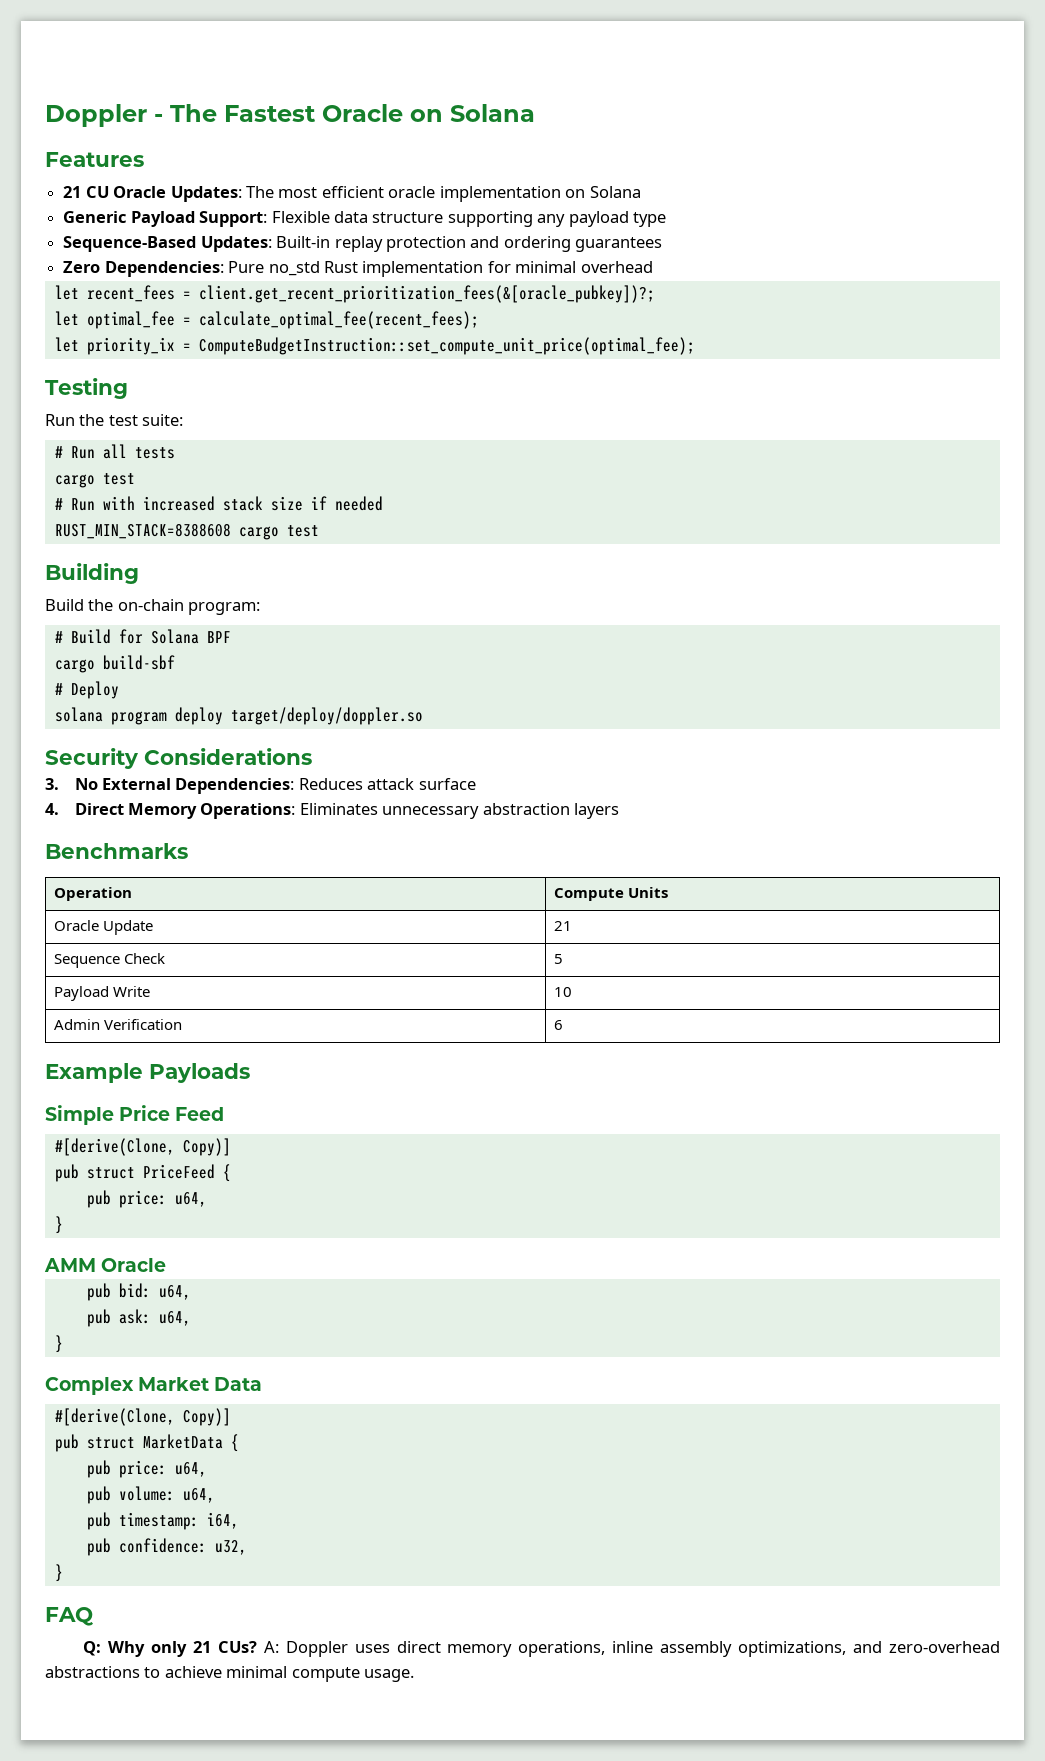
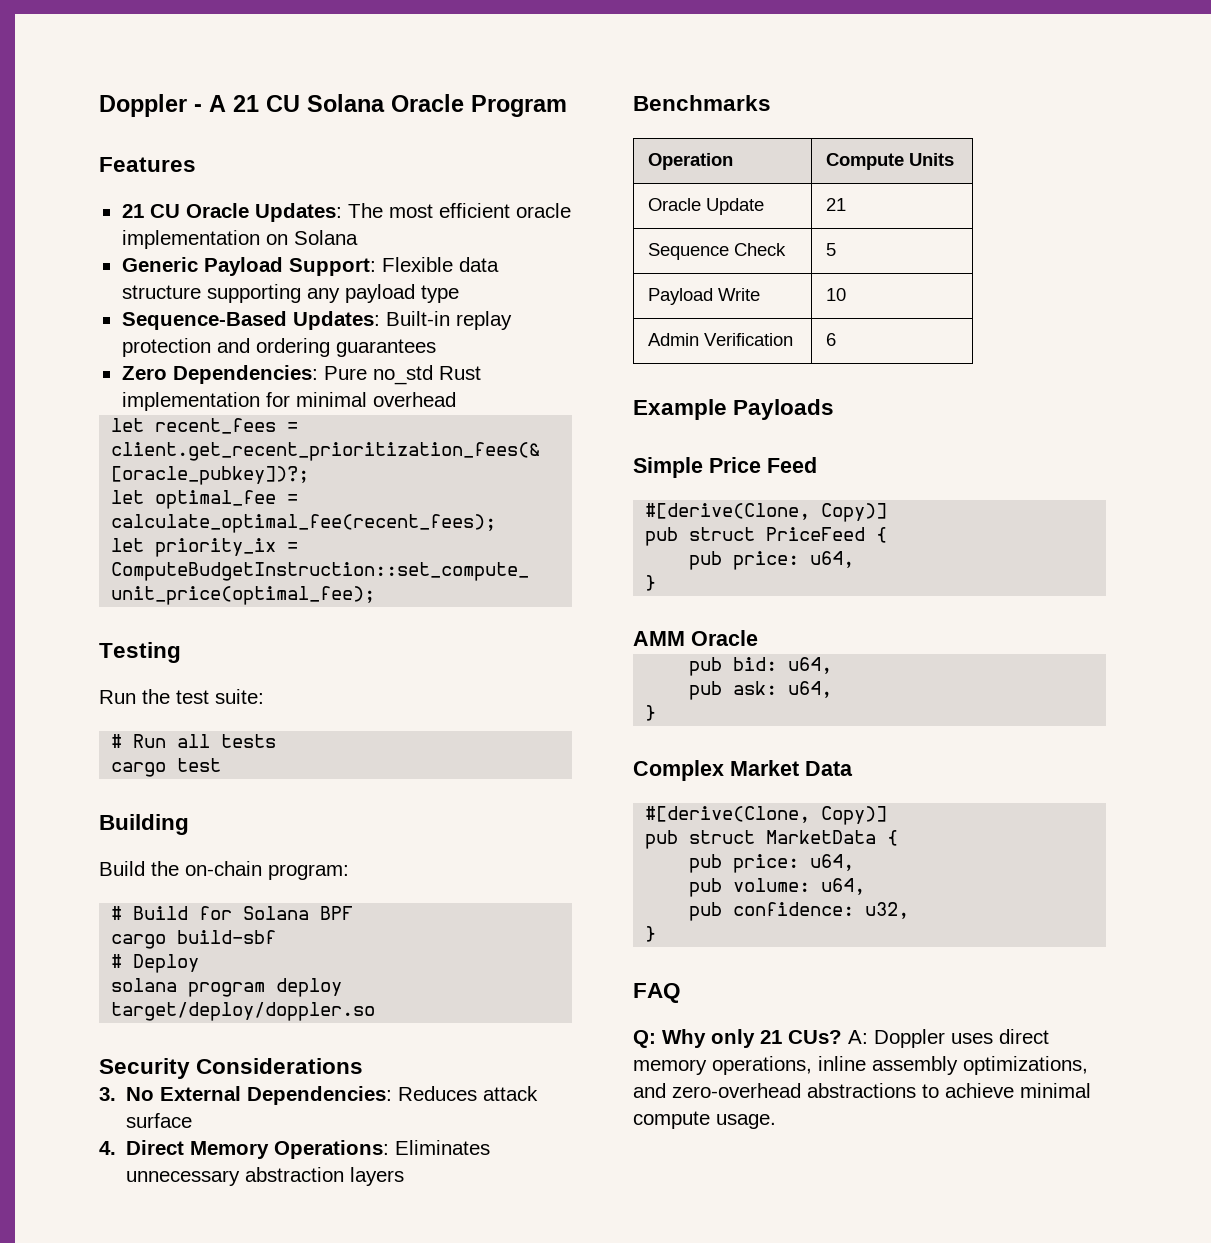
[170,104,535,122] The Fastest Oracle on Solana -> [209,94,567,117] A 21 CU Solana Oracle Program
[54,496,383,511] [54,523,319,540] // # Run with increased stack size if needed // RUST_MIN_STACK=8388608 cargo test -> (222, 765) none
[86,1512,239,1530] // pub timestamp: i64, -> (866, 886) none

